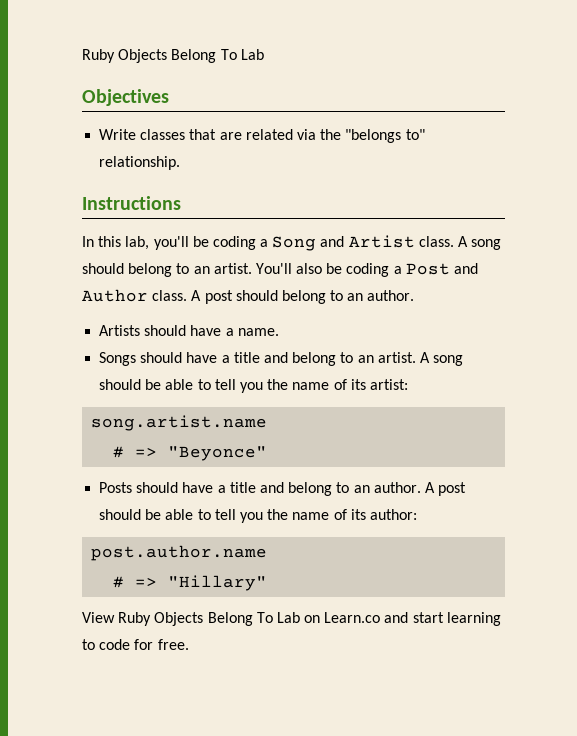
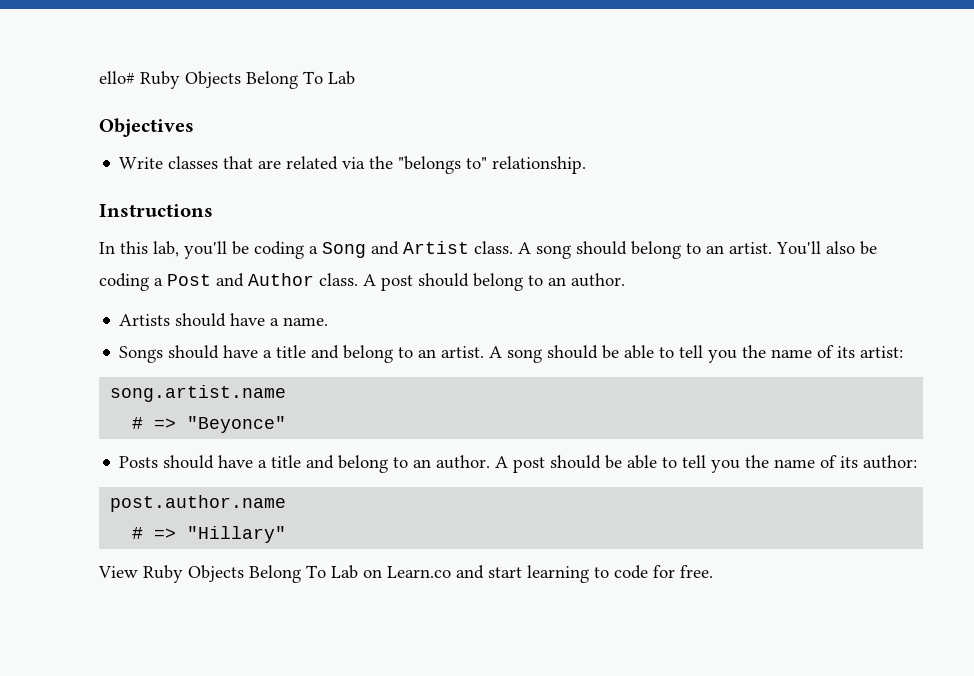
(82, 56) none -> [99,71,135,84] ello#

